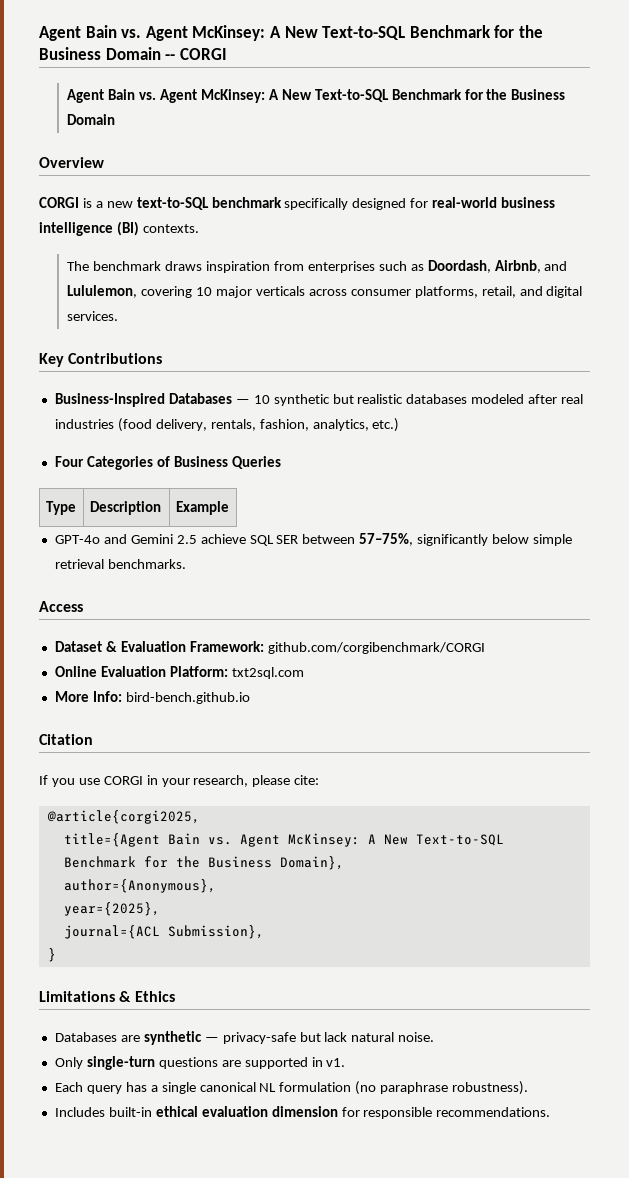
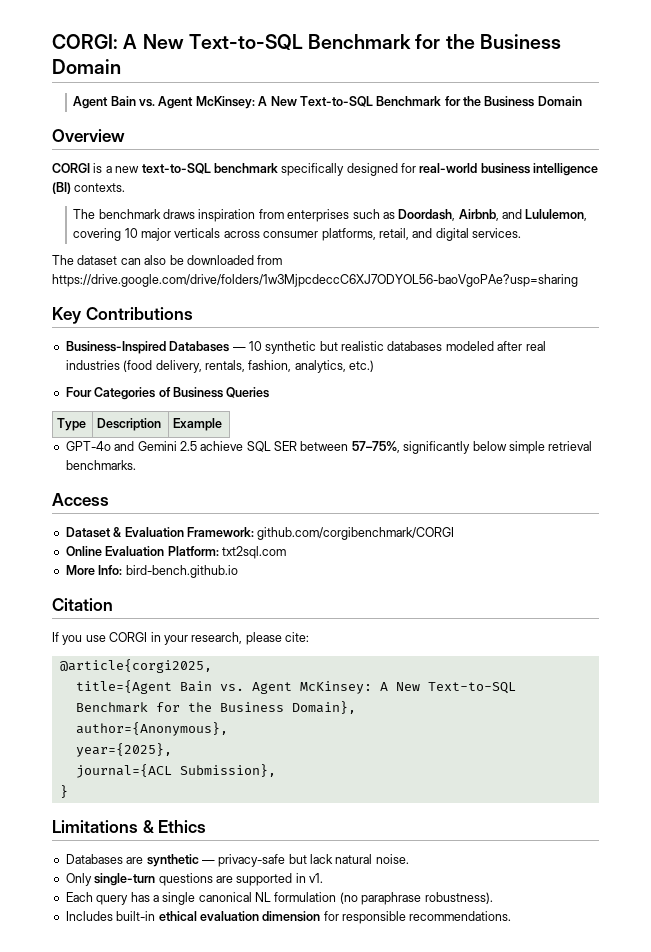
[39,25,543,41] [39,47,227,60] Agent Bain vs. Agent McKinsey: A New Text-to-SQL Benchmark for the Business Domain -- CORGI -> [52,34,561,50] [52,59,121,74] CORGI: A New Text-to-SQL Benchmark for the Business Domain
(119, 316) none -> [52,255,283,265] [52,274,578,287] // The dataset can also be downloaded from https://drive.google.com/drive/folders/1w3MjpcdeccC6XJ7ODYOL56-baoVgoPAe?usp=sharing

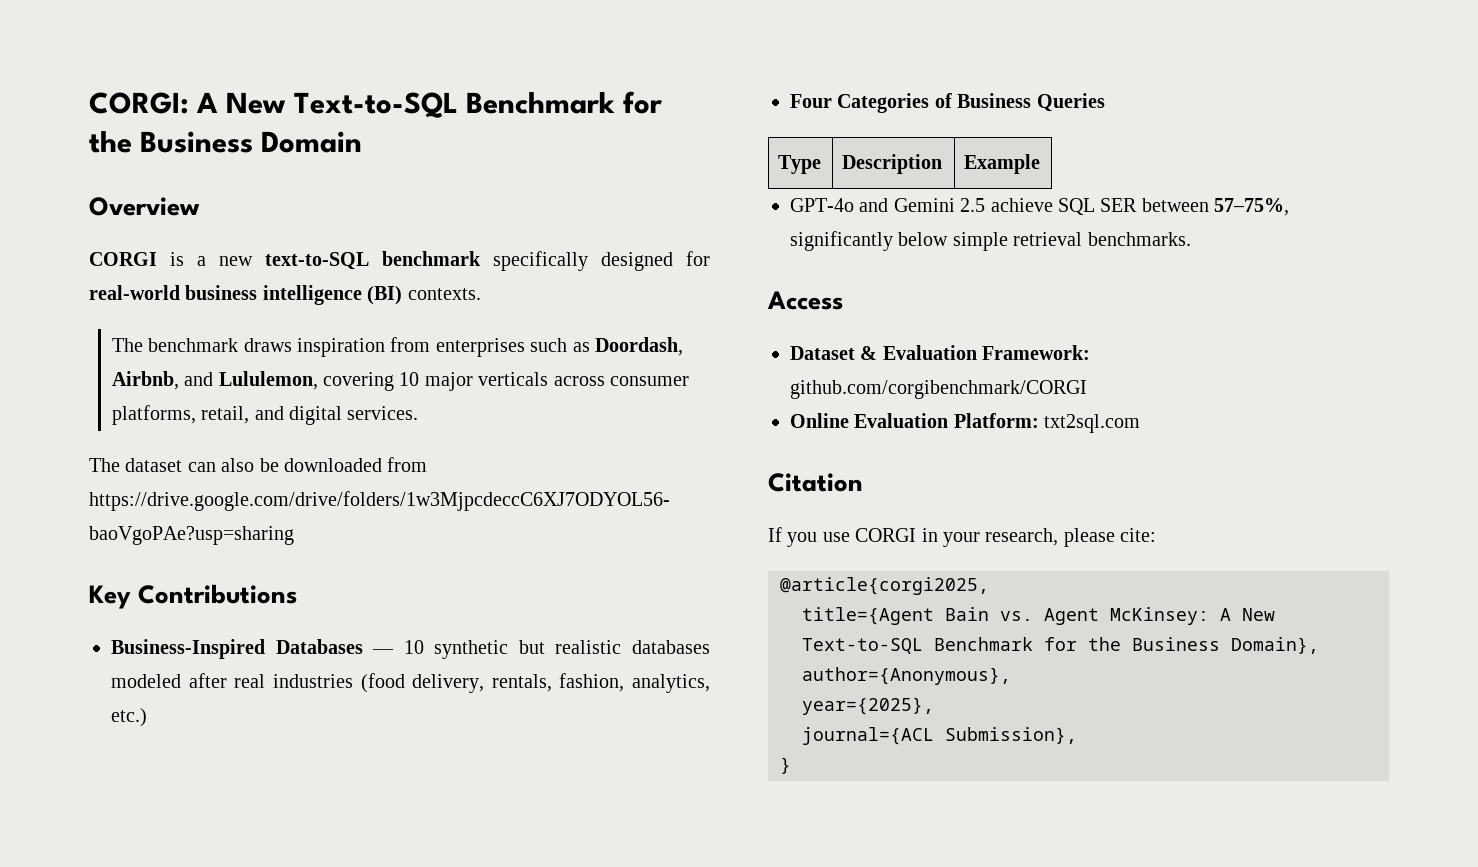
[73,96,582,109] // Agent Bain vs. Agent McKinsey: A New Text-to-SQL Benchmark for the Business Domain -> (363, 142) none
[65,565,238,578] // More Info: bird-bench.github.io -> (1141, 423) none
[52,820,207,833] [65,854,409,867] [65,873,323,886] [65,892,493,905] [65,911,512,924] // Limitations & Ethics // Databases are synthetic — privacy-safe but lack natural noise. // Only single-turn questions are supported in v1. // Each query has a single canonical NL formulation (no paraphrase robustness). // Includes built-in ethical evaluation dimension for responsible recommendations. -> (791, 765) none

